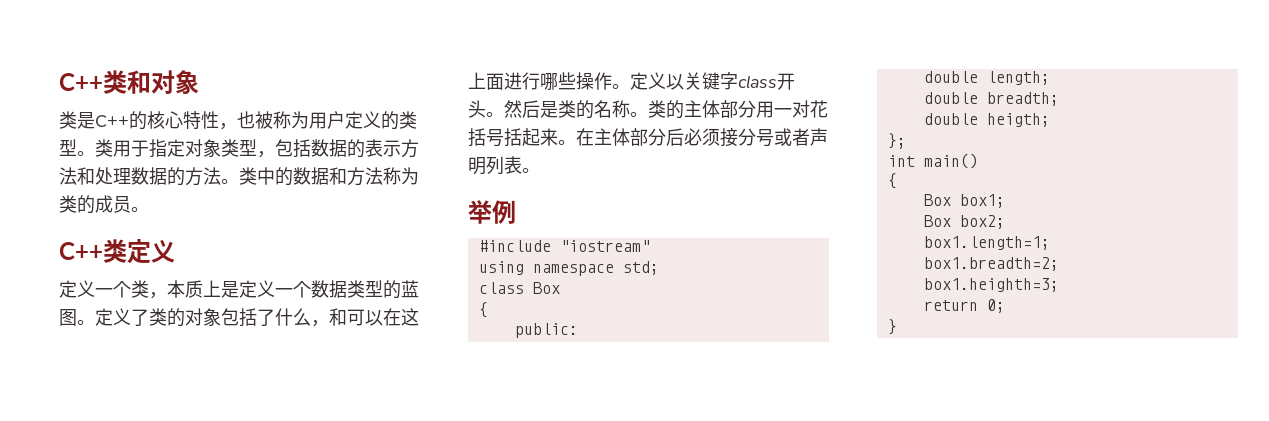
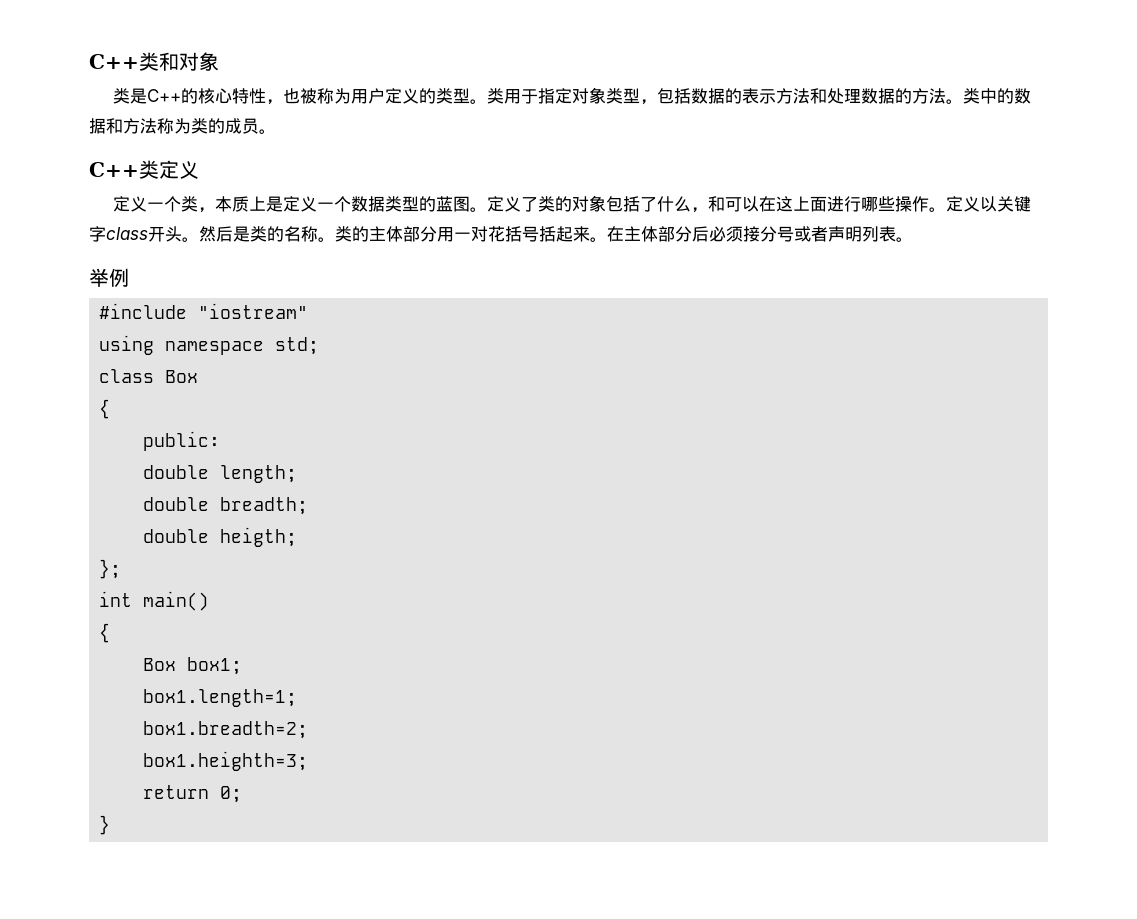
[923,215,1005,229] // Box box2; -> (243, 666) none

